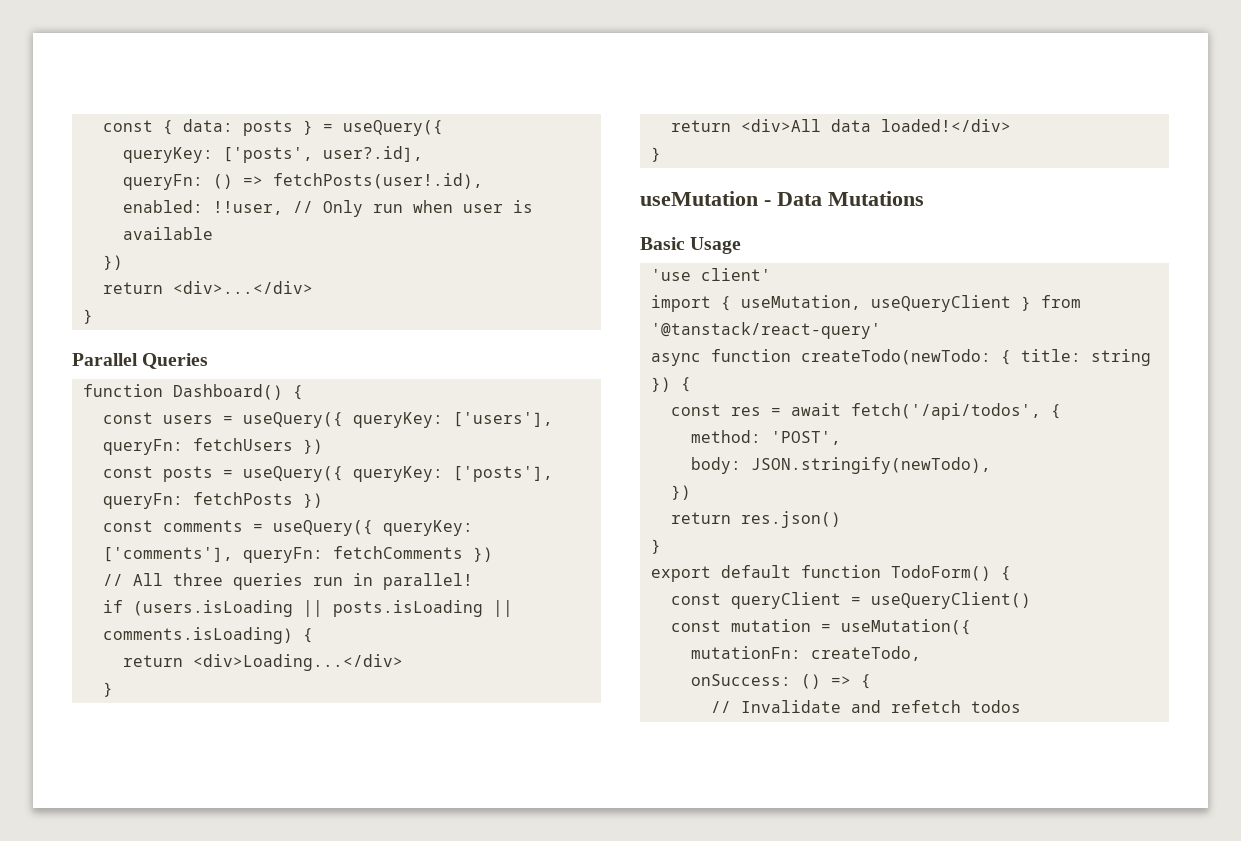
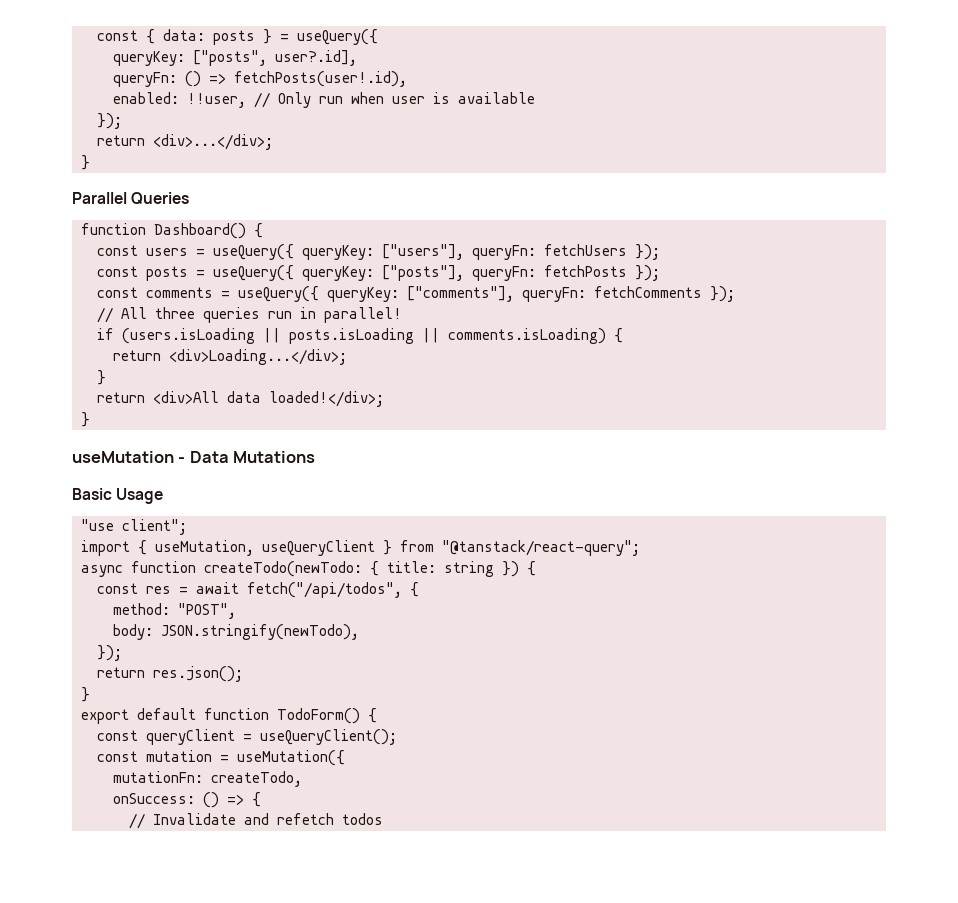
[222,147,313,163] ['posts', -> [192,50,267,66] ["posts",
[102,255,123,270] [102,281,313,294] }) // return <div>...</div> -> [96,113,122,129] [96,134,273,150] }); // return <div>...</div>;
[452,412,553,427] ['users'], -> [381,244,464,260] ["users"],
[302,439,323,454] }) -> [634,244,660,260] });
[452,466,553,482] ['posts'], -> [381,265,464,281] ["posts"],
[302,493,323,508] }) -> [634,265,660,281] });
[102,547,233,562] ['comments'], -> [406,286,514,302] ["comments"],
[472,547,493,562] }) -> [709,286,735,302] });
[192,654,403,671] <div>Loading...</div> -> [168,349,347,365] <div>Loading...</div>;
[880,119,1011,132] loaded!</div> -> [268,391,384,407] loaded!</div>;
[650,268,771,281] 'use client' -> [80,519,187,535] "use client";
[650,322,881,339] '@tanstack/react-query' -> [441,540,640,556] "@tanstack/react-query";
[850,403,1041,420] fetch('/api/todos', -> [246,582,402,598] fetch("/api/todos",
[770,431,841,445] 'POST', -> [177,603,236,619] "POST",
[670,485,691,500] [670,511,841,528] }) // return res.json() -> [96,645,122,661] [96,666,243,682] }); // return res.json();
[870,592,1031,609] useQueryClient() -> [259,729,397,745] useQueryClient();

